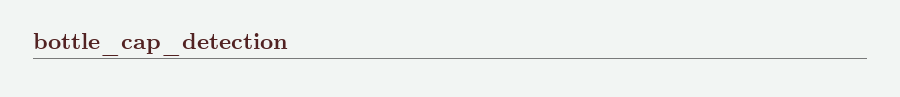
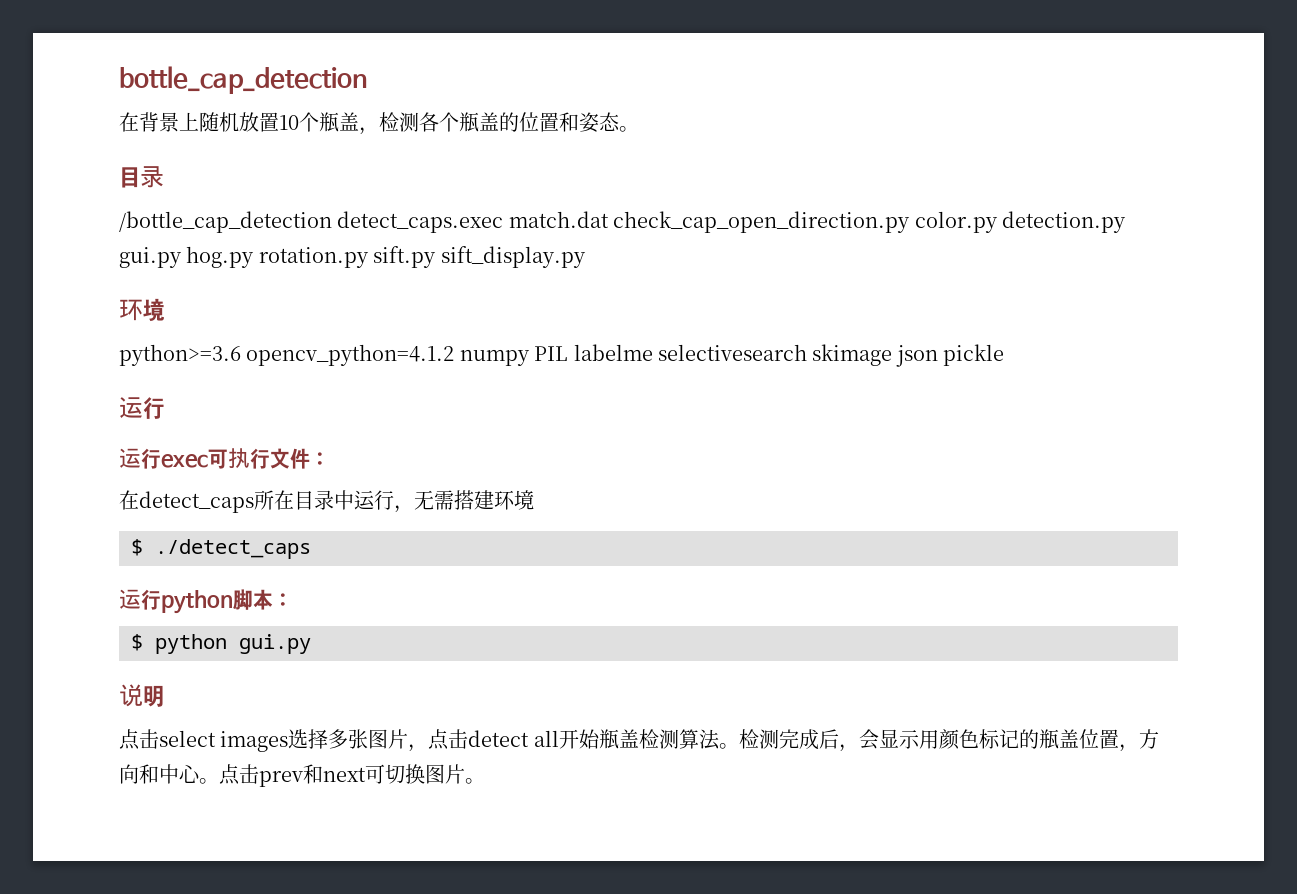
(288, 44) none -> [119,112,639,135] [119,166,164,188] [119,211,1126,233] [119,246,586,268] [119,298,165,322] [119,344,1005,367] [119,397,164,419] [119,448,330,469] [119,490,534,513] [131,539,311,559] [119,589,293,614] [131,634,311,654] [119,684,164,707] [119,729,1159,752] [119,764,485,787] // 在背景上随机放置10个瓶盖，检测各个瓶盖的位置和姿态。 // 目录 // /bottle_cap_detection detect_caps.exec match.dat check_cap_open_direction.py color.py detection.py gui.py hog.py rotation.py sift.py sift_display.py // 环境 // python>=3.6 opencv_python=4.1.2 numpy PIL labelme selectivesearch skimage json pickle // 运行 // 运行exec可执行文件： // 在detect_caps所在目录中运行，无需搭建环境 // $ ./detect_caps // 运行python脚本： // $ python gui.py // 说明 // 点击select images选择多张图片，点击detect all开始瓶盖检测算法。检测完成后，会显示用颜色标记的瓶盖位置，方向和中心。点击prev和next可切换图片。

